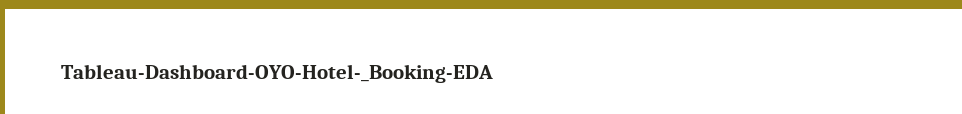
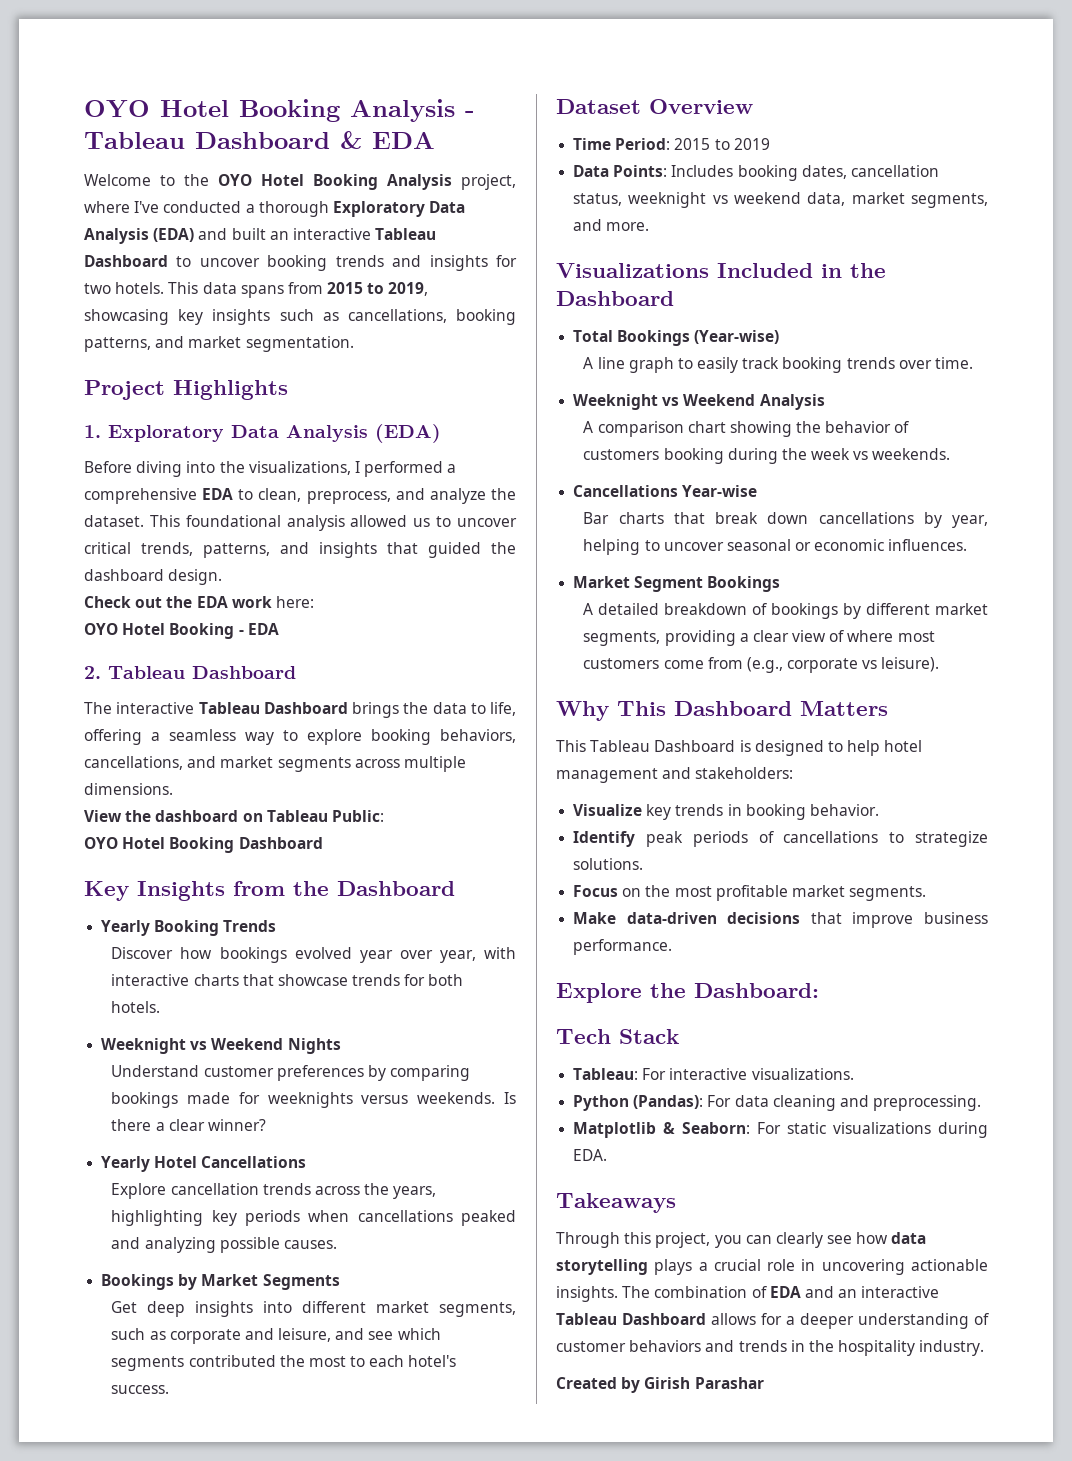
[61,64,493,83] Tableau-Dashboard-OYO-Hotel-_Booking-EDA -> [84,99,475,122] [84,131,435,149] [84,174,516,190] [84,201,466,217] [84,228,437,244] [84,255,517,271] [84,282,429,298] [84,309,516,325] [84,336,354,352] [84,380,288,400] [84,424,441,443] [84,461,457,477] [84,488,516,504] [84,515,517,531] [84,542,516,558] [84,569,223,585] [84,596,314,608] [84,623,279,639] [84,666,296,679] [84,702,516,718] [84,729,516,745] [84,756,466,772] [84,783,173,795] [84,810,384,822] [84,837,323,853] [84,881,455,901] [101,920,277,936] [111,947,516,963] [111,974,464,986] [111,1001,161,1013] [101,1038,341,1054] [111,1065,471,1081] [111,1092,516,1108] [111,1119,266,1131] [101,1156,307,1172] [111,1183,437,1199] [111,1210,516,1226] [111,1237,337,1253] [101,1274,340,1290] [111,1301,516,1317] [111,1328,441,1344] [111,1355,457,1371] [111,1385,170,1394] [556,99,753,114] [573,138,770,150] [573,165,939,181] [573,192,988,208] [573,219,650,231] [556,263,886,278] [556,291,674,306] [573,330,780,346] [583,357,973,373] [573,394,825,410] [583,421,910,437] [583,448,951,464] [573,485,758,497] [583,512,988,528] [583,539,968,555] [573,576,781,592] [583,603,988,619] [583,630,935,646] [583,657,940,673] [556,701,888,721] [556,740,923,756] [556,767,794,783] [573,804,879,820] [573,831,988,847] [573,858,644,870] [573,885,927,901] [573,912,988,928] [573,939,673,955] [556,983,819,1003] [556,1029,679,1044] [573,1068,854,1080] [573,1095,982,1111] [573,1122,988,1138] [573,1149,608,1161] [556,1193,676,1213] [556,1232,927,1248] [556,1259,988,1275] [556,1286,940,1302] [556,1313,989,1329] [556,1340,985,1356] [556,1377,764,1393] OYO Hotel Booking Analysis - Tableau Dashboard & EDA // Welcome to the OYO Hotel Booking Analysis project, where I've conducted a thorough Exploratory Data Analysis (EDA) and built an interactive Tableau Dashboard to uncover booking trends and insights for two hotels. This data spans from 2015 to 2019, showcasing key insights such as cancellations, booking patterns, and market segmentation. // Project Highlights // 1. Exploratory Data Analysis (EDA) // Before diving into the visualizations, I performed a comprehensive EDA to clean, preprocess, and analyze the dataset. This foundational analysis allowed us to uncover critical trends, patterns, and insights that guided the dashboard design. // Check out the EDA work here: // OYO Hotel Booking - EDA // 2. Tableau Dashboard // The interactive Tableau Dashboard brings the data to life, offering a seamless way to explore booking behaviors, cancellations, and market segments across multiple dimensions. // View the dashboard on Tableau Public: // OYO Hotel Booking Dashboard // Key Insights from the Dashboard // Yearly Booking Trends // Discover how bookings evolved year over year, with interactive charts that showcase trends for both hotels. // Weeknight vs Weekend Nights // Understand customer preferences by comparing bookings made for weeknights versus weekends. Is there a clear winner? // Yearly Hotel Cancellations // Explore cancellation trends across the years, highlighting key periods when cancellations peaked and analyzing possible causes. // Bookings by Market Segments // Get deep insights into different market segments, such as corporate and leisure, and see which segments contributed the most to each hotel's success. // Dataset Overview // Time Period: 2015 to 2019 // Data Points: Includes booking dates, cancellation status, weeknight vs weekend data, market segments, and more. // Visualizations Included in the Dashboard // Total Bookings (Year-wise) // A line graph to easily track booking trends over time. // Weeknight vs Weekend Analysis // A comparison chart showing the behavior of customers booking during the week vs weekends. // Cancellations Year-wise // Bar charts that break down cancellations by year, helping to uncover seasonal or economic influences. // Market Segment Bookings // A detailed breakdown of bookings by different market segments, providing a clear view of where most customers come from (e.g., corporate vs leisure). // Why This Dashboard Matters // This Tableau Dashboard is designed to help hotel management and stakeholders: // Visualize key trends in booking behavior. // Identify peak periods of cancellations to strategize solutions. // Focus on the most profitable market segments. // Make data-driven decisions that improve business performance. // Explore the Dashboard: // Tech Stack // Tableau: For interactive visualizations. // Python (Pandas): For data cleaning and preprocessing. // Matplotlib & Seaborn: For static visualizations during EDA. // Takeaways // Through this project, you can clearly see how data storytelling plays a crucial role in uncovering actionable insights. The combination of EDA and an interactive Tableau Dashboard allows for a deeper understanding of customer behaviors and trends in the hospitality industry. // Created by Girish Parashar

